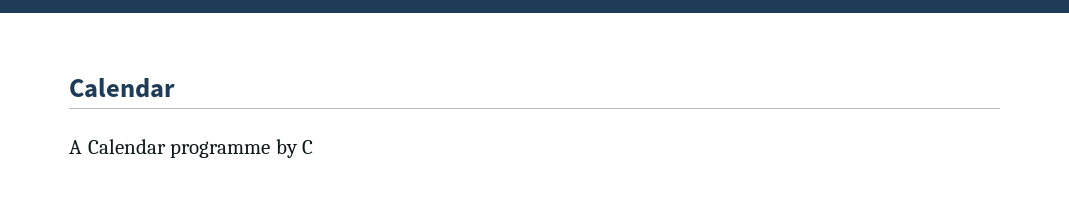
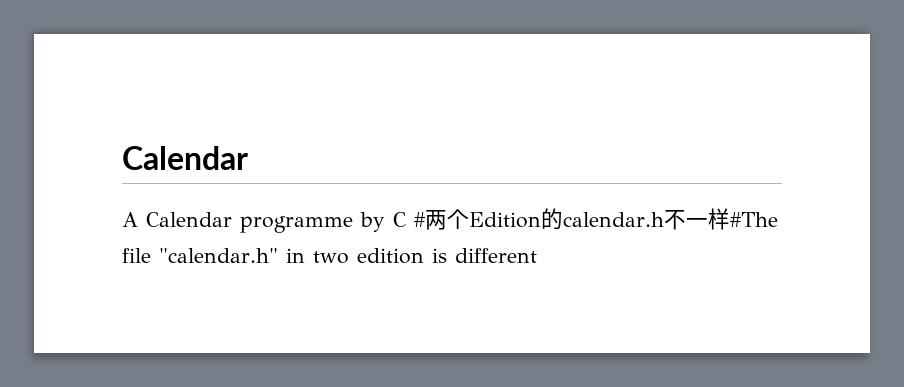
(314, 147) none -> [414,208,778,230] [122,248,537,264] #两个Edition的calendar.h不一样#The file "calendar.h" in two edition is different

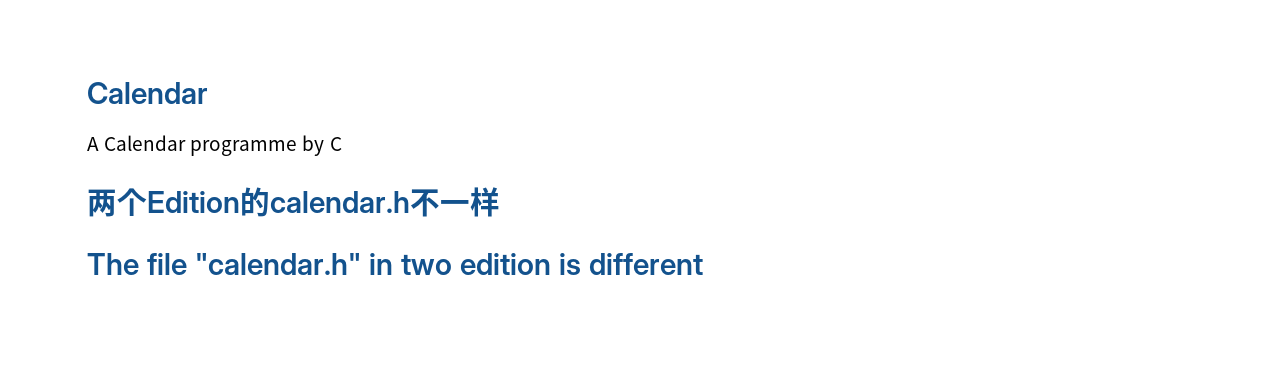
[414,212,426,227] # -> (342, 144) //
[729,212,778,227] #The -> [87,253,139,275] // The

